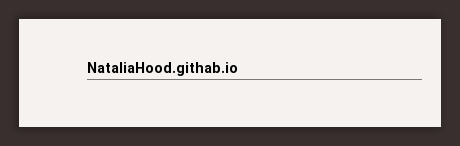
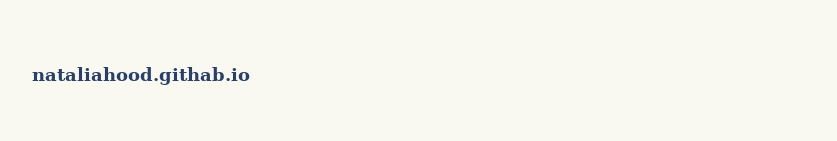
[87,62,238,76] NataliaHood.githab.io -> [32,67,250,85] nataliahood.githab.io

